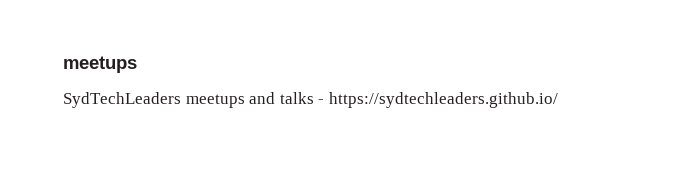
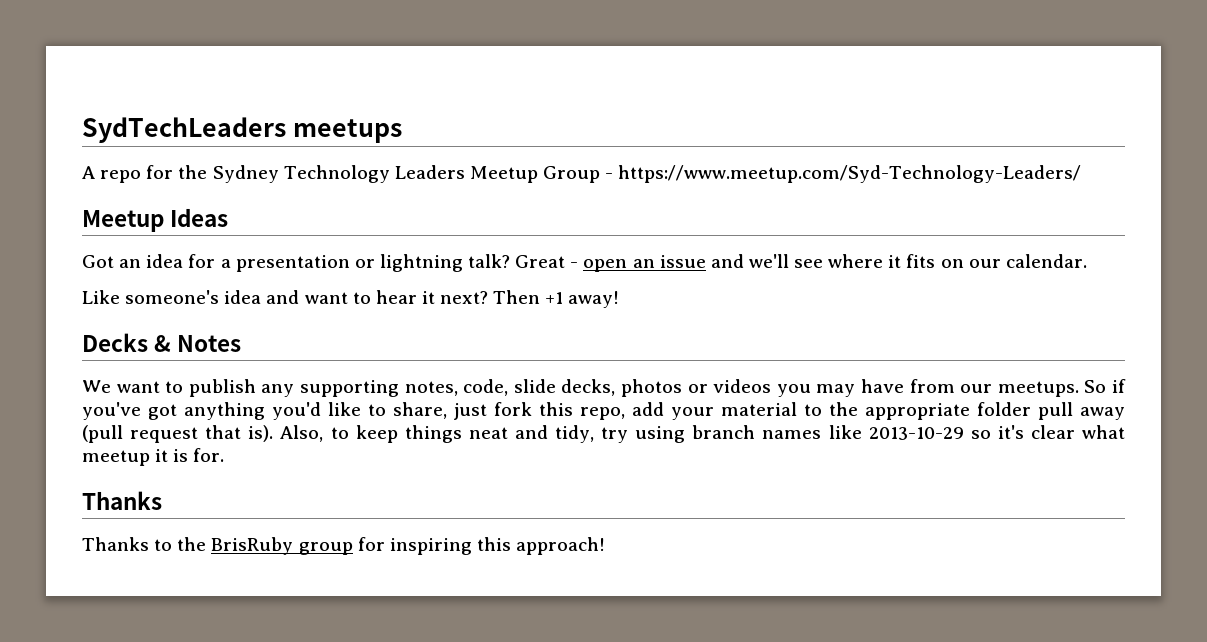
(63, 64) none -> [82,117,286,143] SydTechLeaders
[63,92,558,108] SydTechLeaders meetups and talks - https://sydtechleaders.github.io/ -> [82,165,1082,183] [82,208,229,232] [82,254,1087,272] [82,290,620,308] [82,333,242,352] [82,379,1126,397] [82,402,1125,420] [82,425,1126,443] [82,448,225,466] [82,491,162,510] [82,537,606,555] A repo for the Sydney Technology Leaders Meetup Group - https://www.meetup.com/Syd-Technology-Leaders/ // Meetup Ideas // Got an idea for a presentation or lightning talk? Great - open an issue and we'll see where it fits on our calendar. // Like someone's idea and want to hear it next? Then +1 away! // Decks & Notes // We want to publish any supporting notes, code, slide decks, photos or videos you may have from our meetups. So if you've got anything you'd like to share, just fork this repo, add your material to the appropriate folder pull away (pull request that is). Also, to keep things neat and tidy, try using branch names like 2013-10-29 so it's clear what meetup it is for. // Thanks // Thanks to the BrisRuby group for inspiring this approach!

